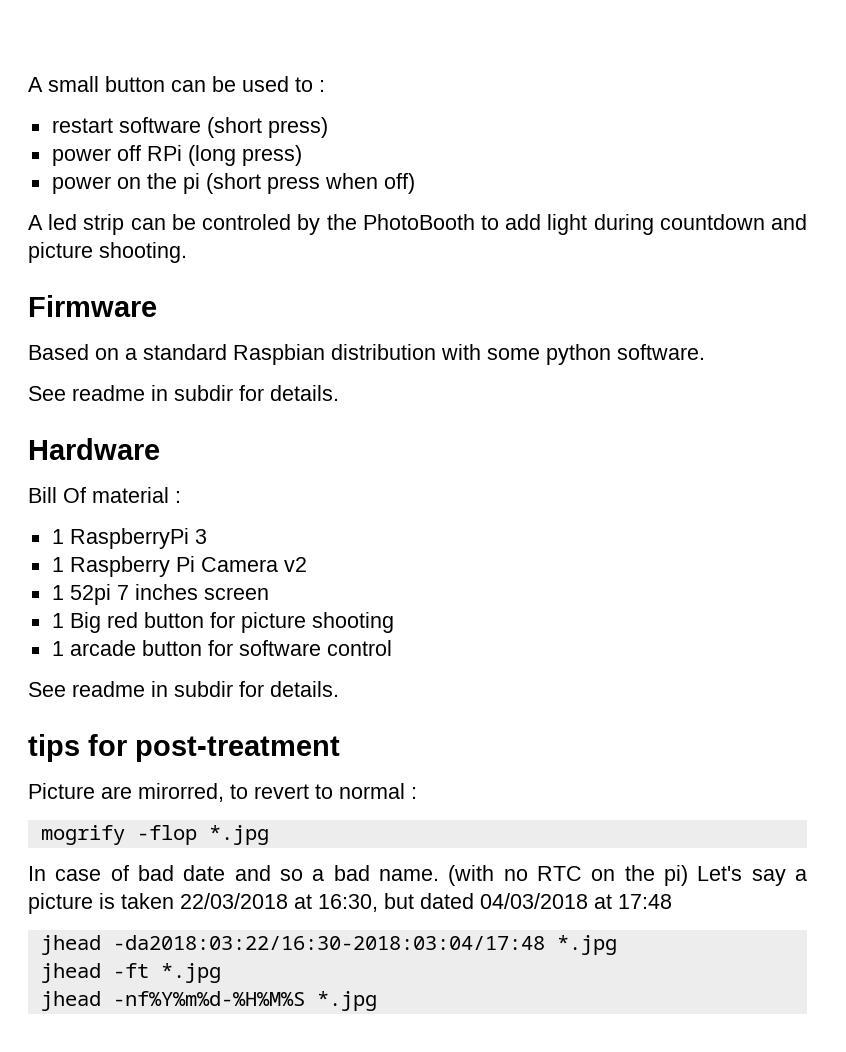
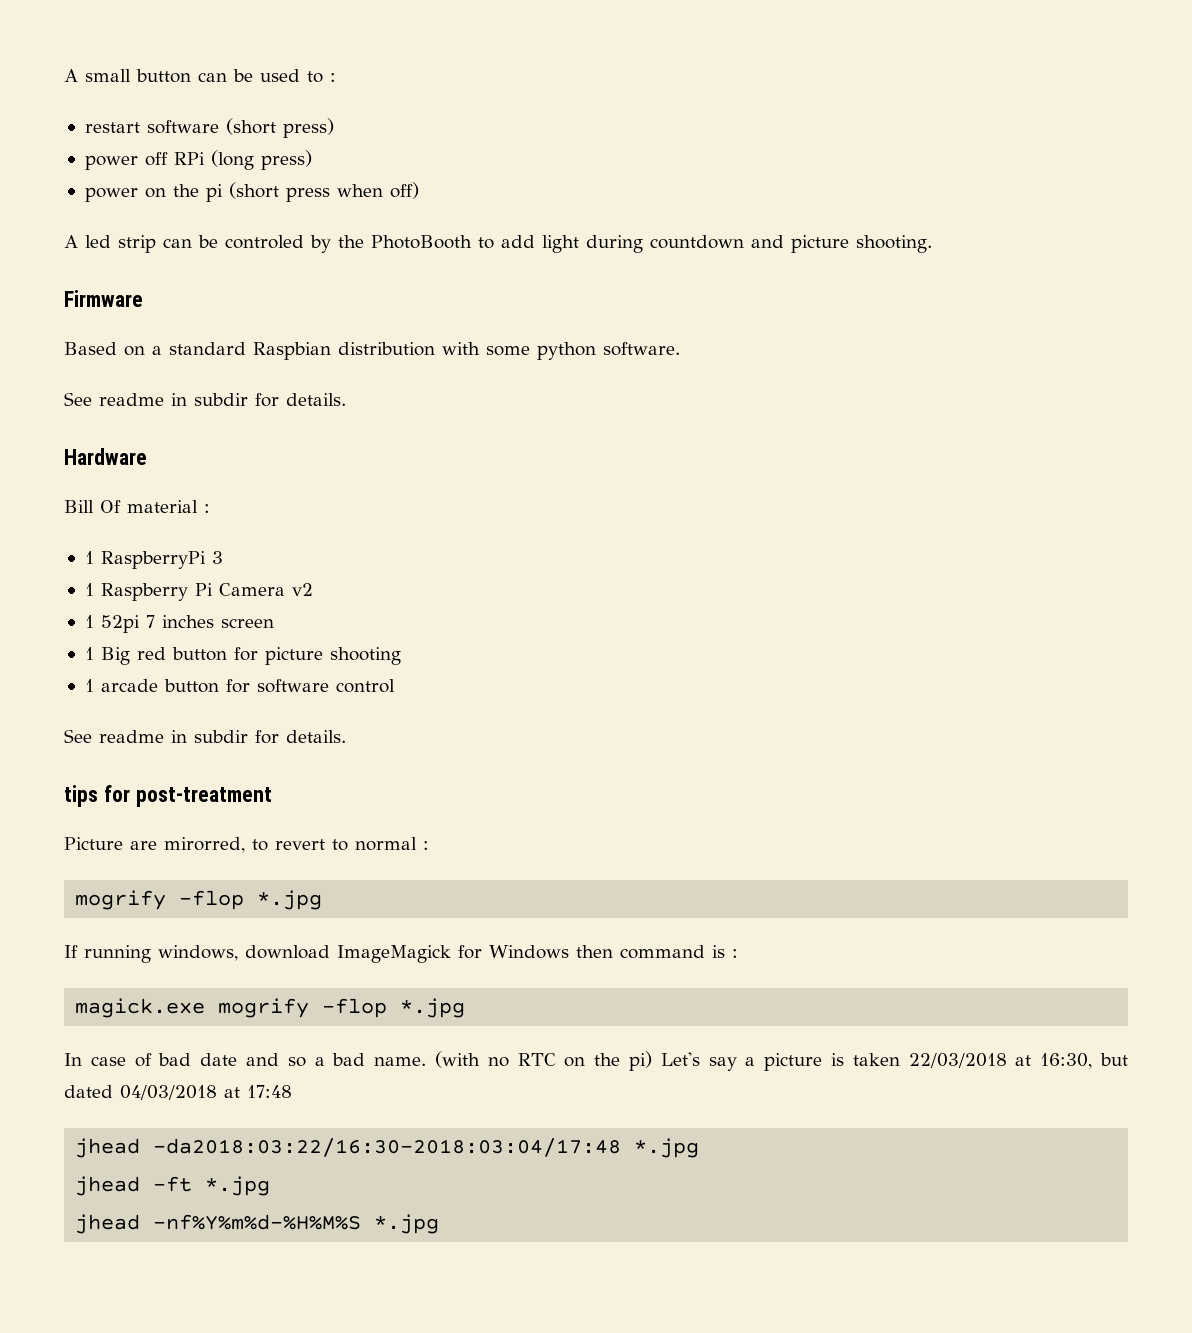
(269, 835) none -> [64,945,738,963] [75,998,466,1018] // If running windows, download ImageMagick for Windows then command is : // magick.exe mogrify -flop *.jpg

